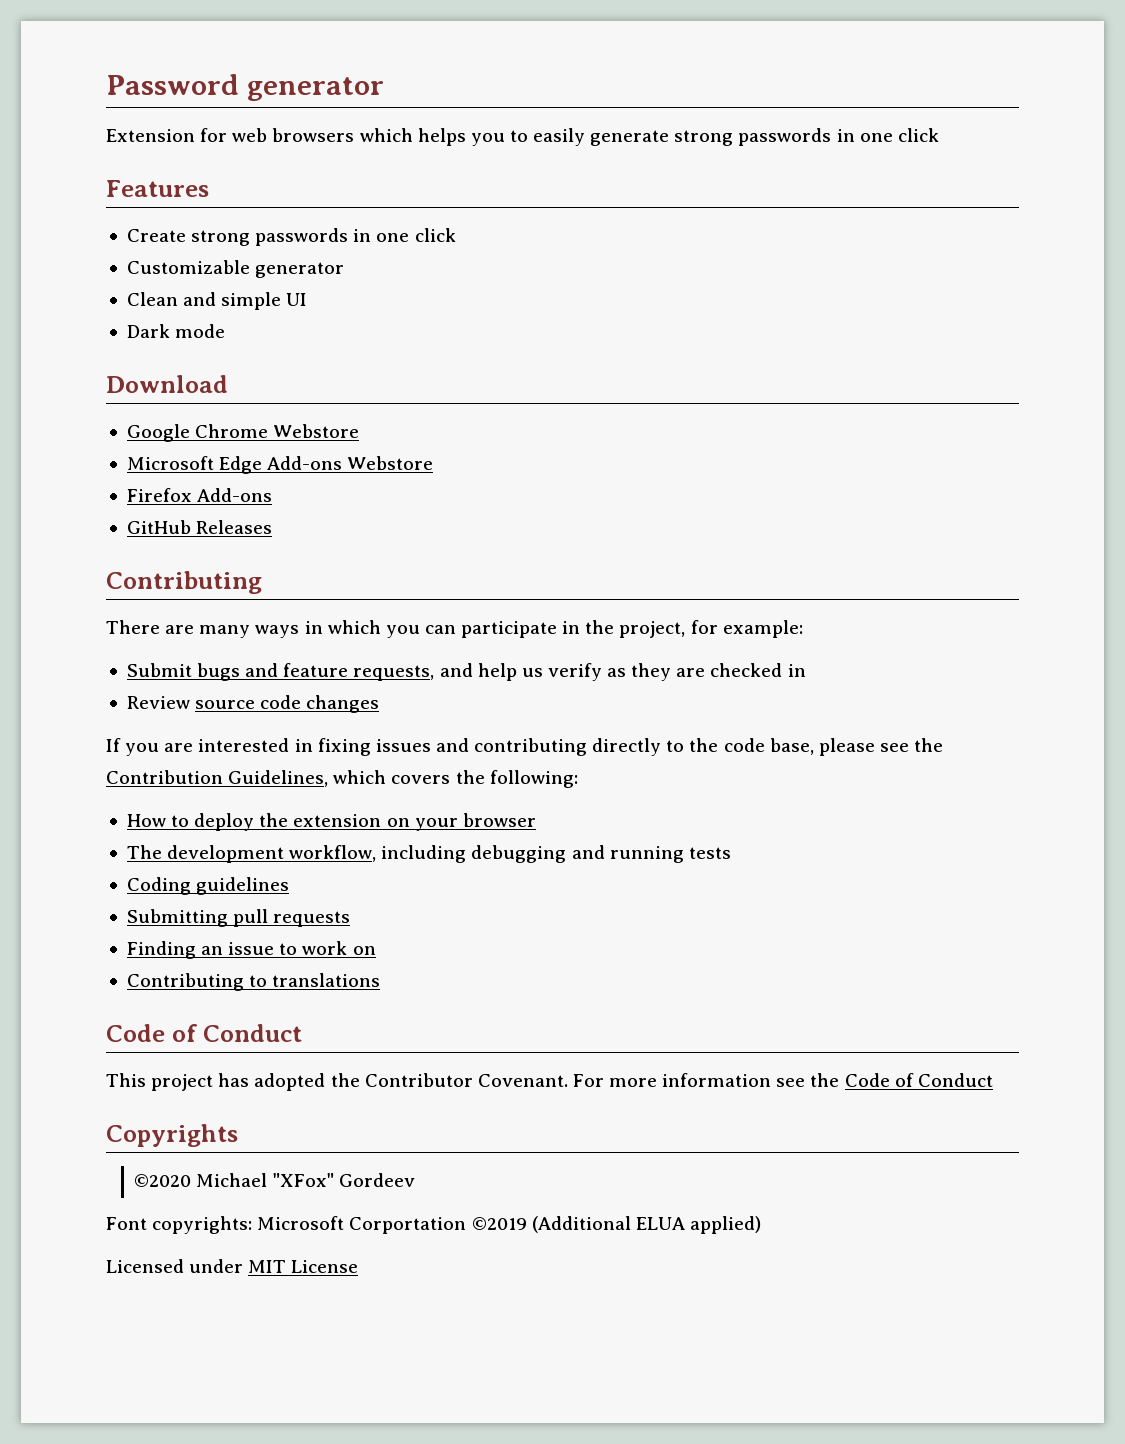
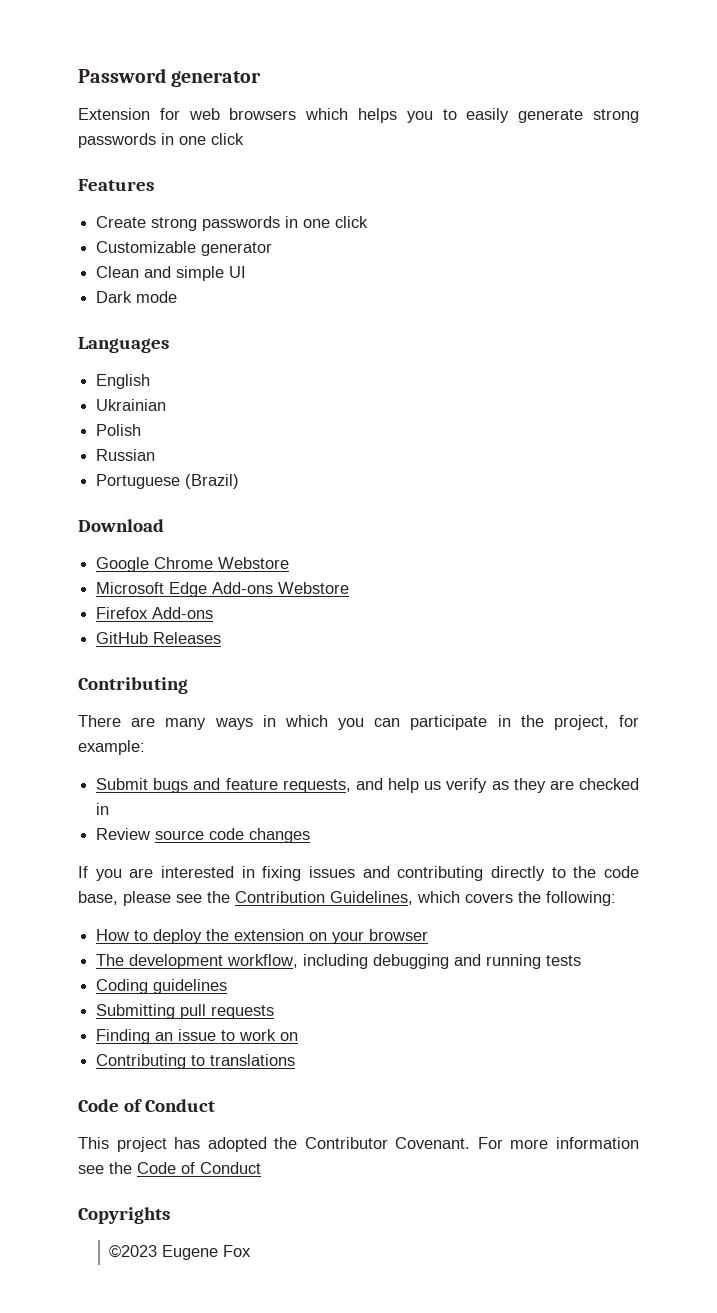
(226, 331) none -> [78,337,169,353] [96,374,151,389] [96,399,167,411] [96,424,142,436] [96,449,156,461] [96,474,240,489] // Languages // English // Ukrainian // Polish // Russian // Portuguese (Brazil)
[134,1173,415,1187] [106,1216,761,1234] [106,1259,359,1273] ©2020 Michael "XFox" Gordeev // Font copyrights: Microsoft Corportation ©2019 (Additional ELUA applied) // Licensed under MIT License -> [109,1245,252,1260] ©2023 Eugene Fox

